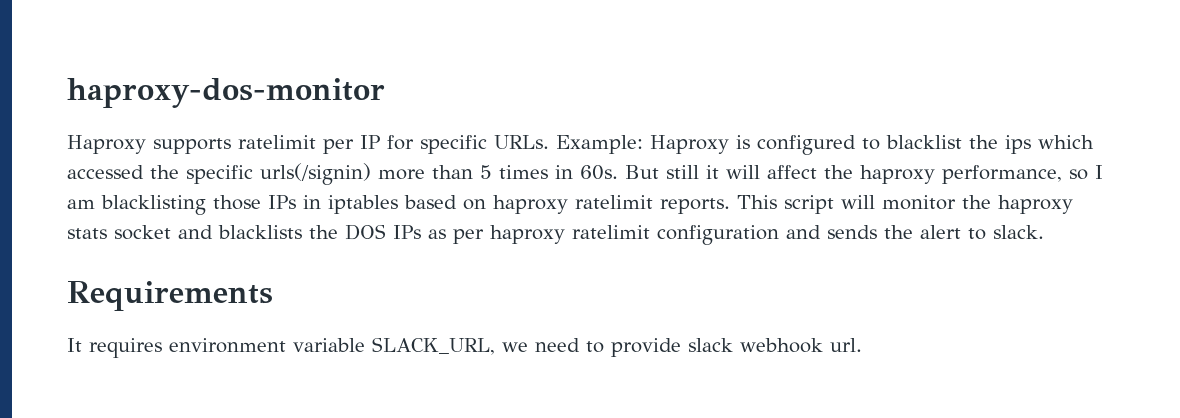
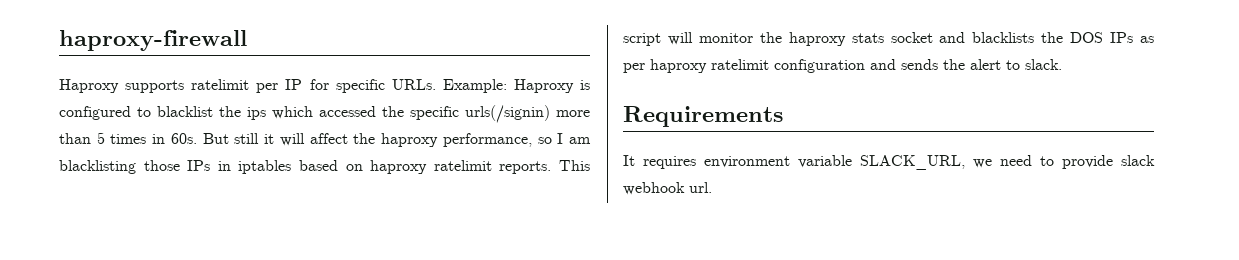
[67,78,385,108] haproxy-dos-monitor -> [59,30,247,51] haproxy-firewall

